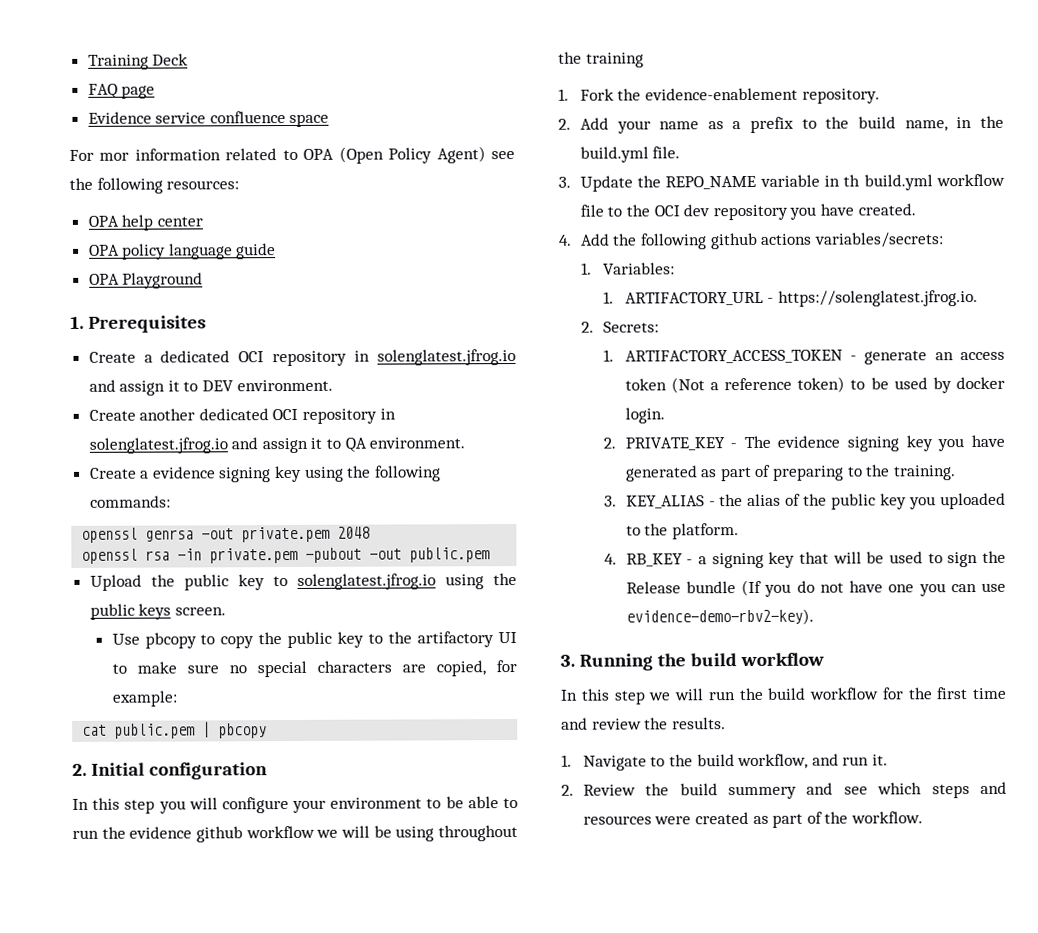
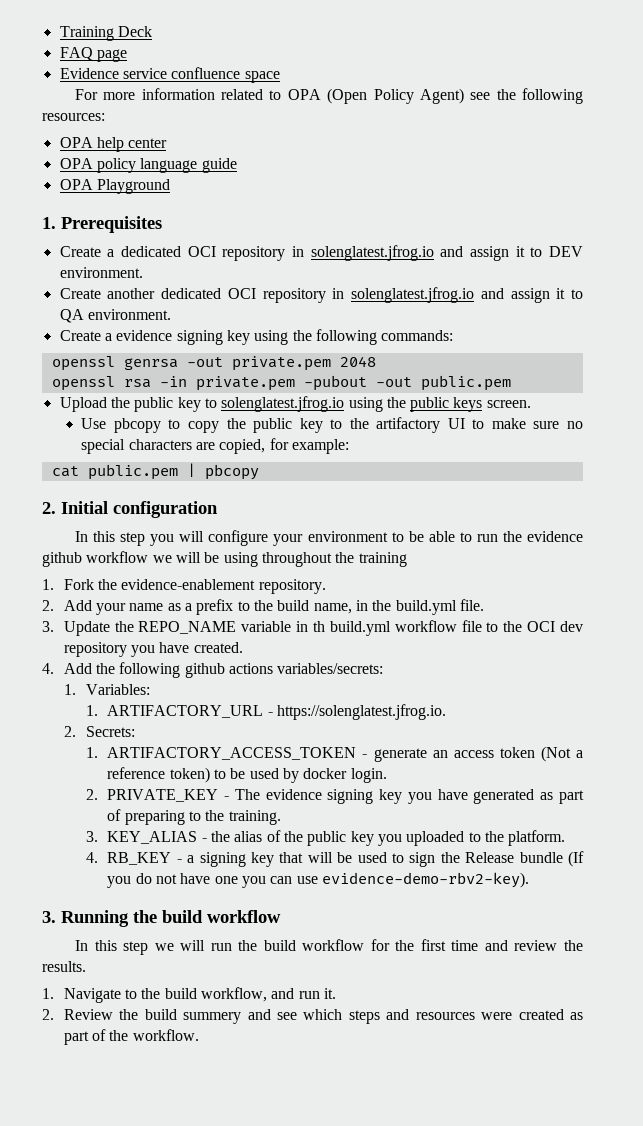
[99,152,130,161] mor -> [103,92,136,100] more

